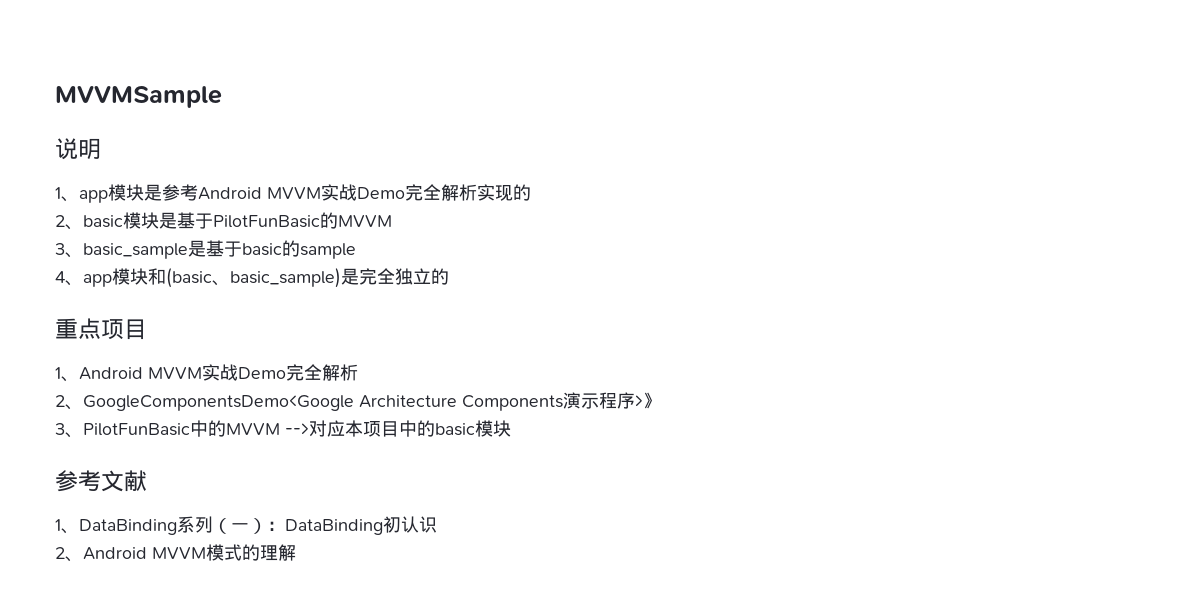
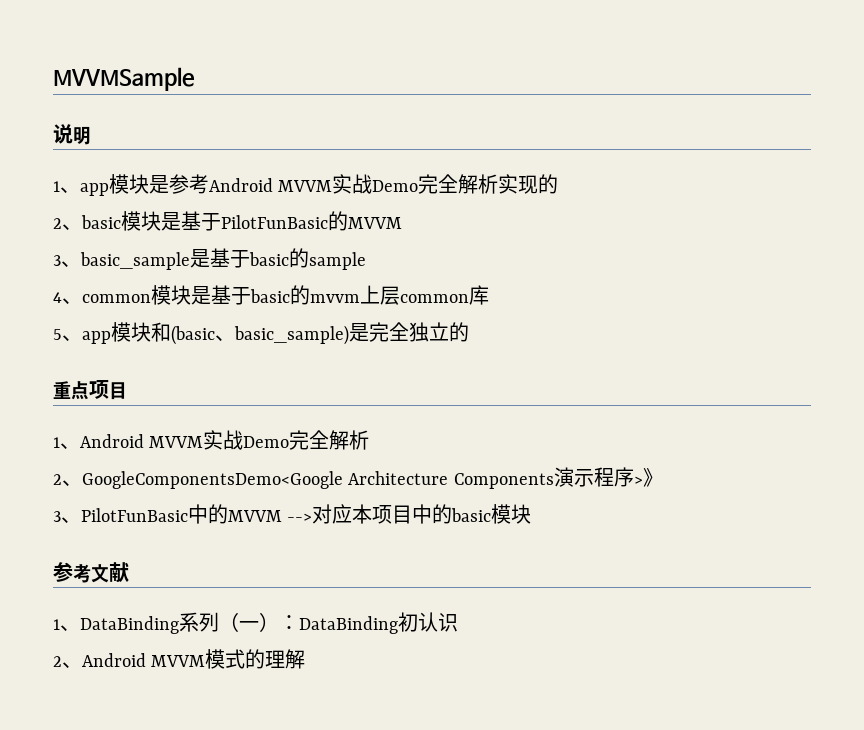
(83, 283) none -> [82,285,489,305] [53,329,82,341] common模块是基于basic的mvvm上层common库 // 5、

